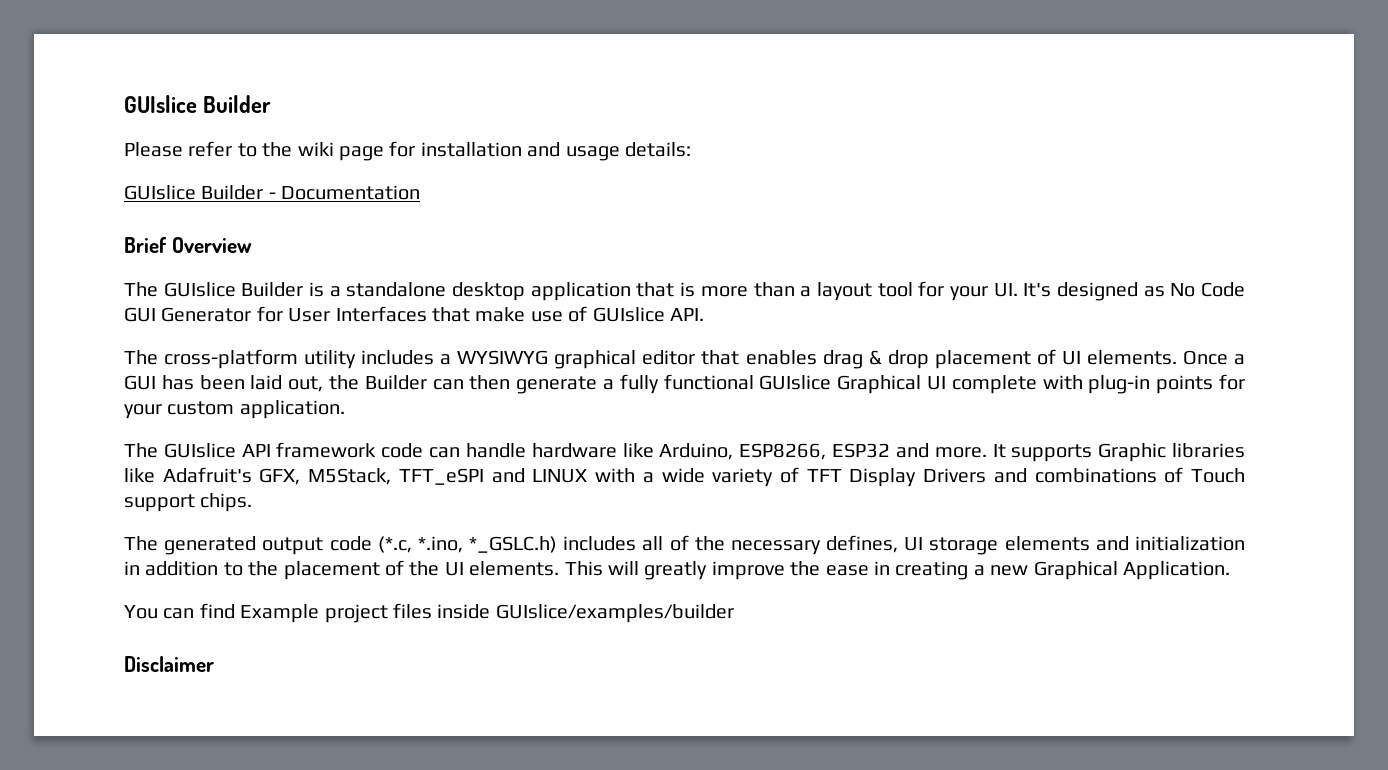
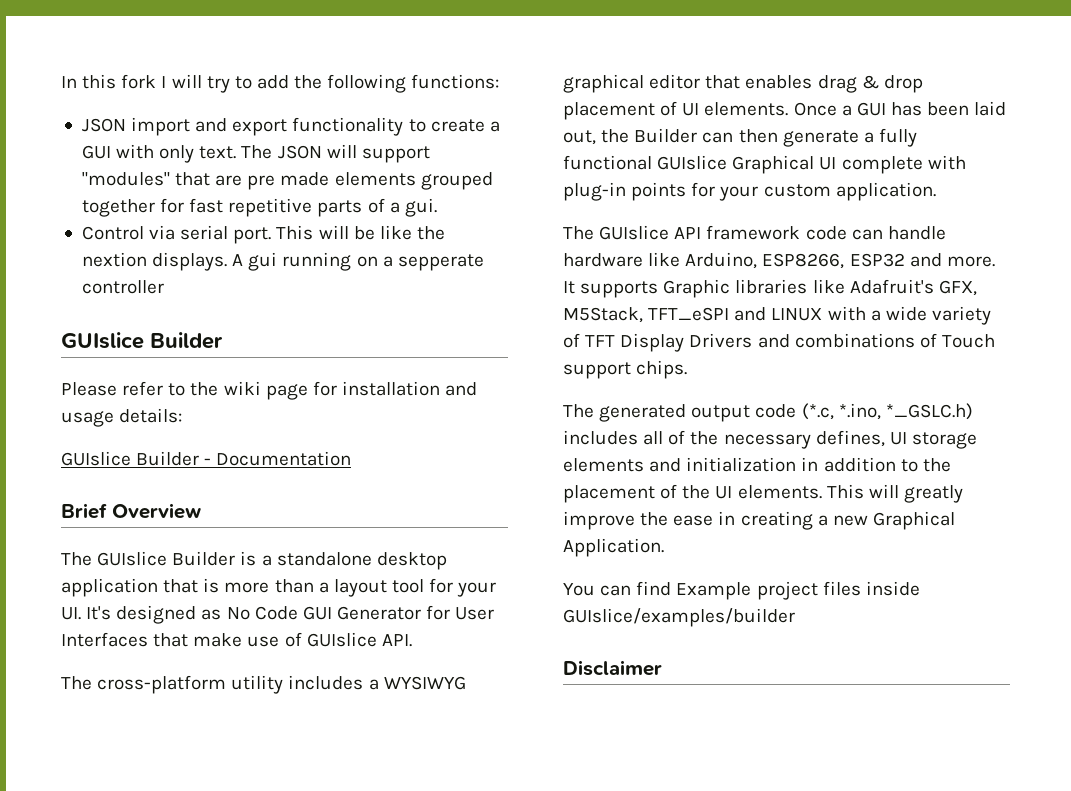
(124, 104) none -> [61,74,500,93] [81,117,500,136] [81,144,430,163] [81,172,493,190] [81,198,437,217] [81,225,445,244] [81,252,484,271] [81,280,164,294] In this fork I will try to add the following functions: // JSON import and export functionality to create a GUI with only text. The JSON will support "modules" that are pre made elements grouped together for fast repetitive parts of a gui. // Control via serial port. This will be like the nextion displays. A gui running on a sepperate controller //

